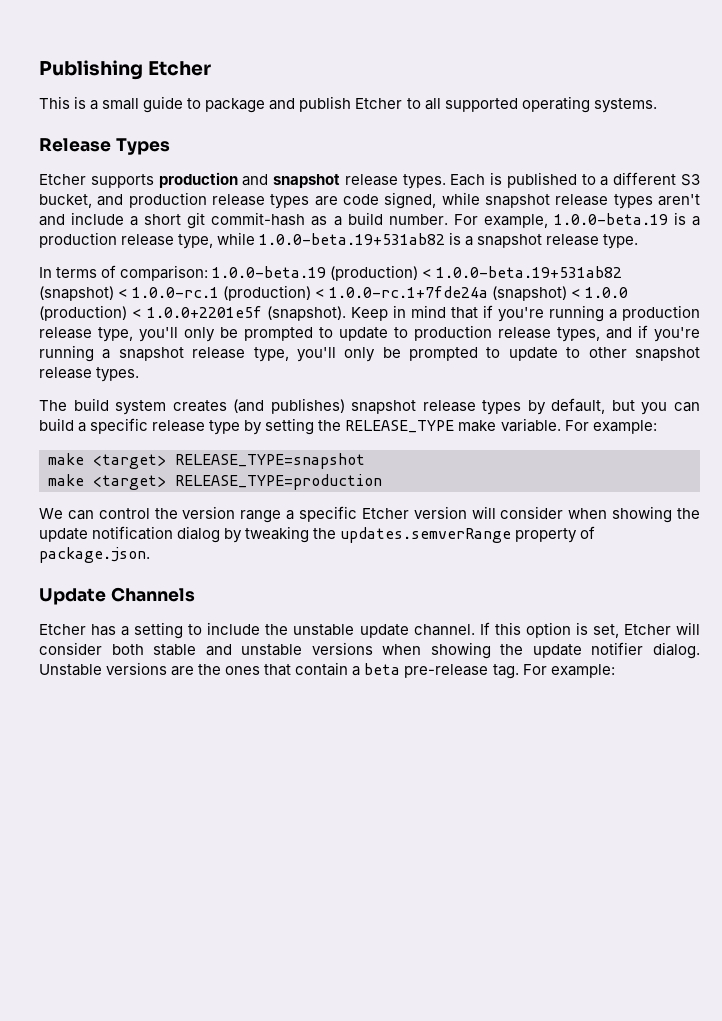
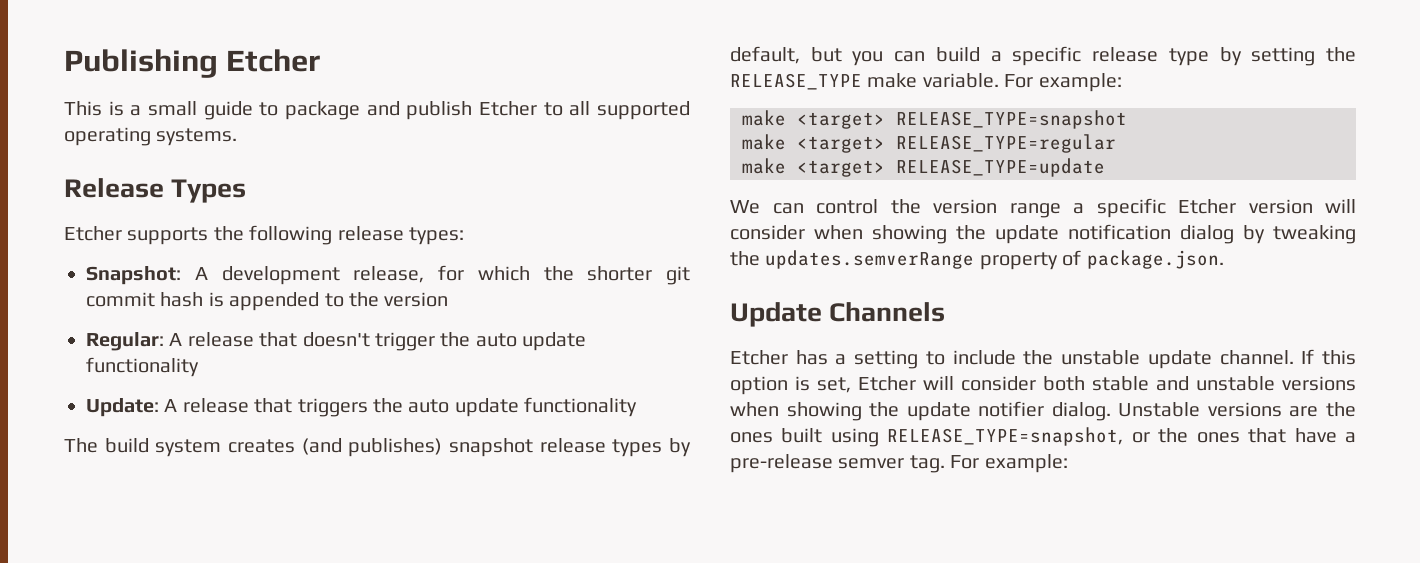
[158,172,700,189] [39,192,700,209] [39,212,700,229] [39,232,639,249] [39,265,623,281] [39,285,629,301] [39,305,700,322] [39,325,700,342] [39,345,700,362] [39,367,140,382] production and snapshot release types. Each is published to a different S3 bucket, and production release types are code signed, while snapshot release types aren't and include a short git commit-hash as a build number. For example, 1.0.0-beta.19 is a production release type, while 1.0.0-beta.19+531ab82 is a snapshot release type. // In terms of comparison: 1.0.0-beta.19 (production) < 1.0.0-beta.19+531ab82 (snapshot) < 1.0.0-rc.1 (production) < 1.0.0-rc.1+7fde24a (snapshot) < 1.0.0 (production) < 1.0.0+2201e5f (snapshot). Keep in mind that if you're running a production release type, you'll only be prompted to update to production release types, and if you're running a snapshot release type, you'll only be prompted to update to other snapshot release types. -> [213,225,464,245] [86,265,690,285] [86,292,449,311] [86,332,587,351] [86,357,199,377] [86,397,638,417] the following release types: // Snapshot: A development release, for which the shorter git commit hash is appended to the version // Regular: A release that doesn't trigger the auto update functionality // Update: A release that triggers the auto update functionality
[175,474,382,490] RELEASE_TYPE=production -> [896,134,1116,153] [742,158,1105,177] RELEASE_TYPE=regular // make <target> RELEASE_TYPE=update
[264,662,489,678] that contain a beta pre-release -> [781,427,1356,447] [730,454,905,473] built using RELEASE_TYPE=snapshot, or the ones that have a pre-release semver

